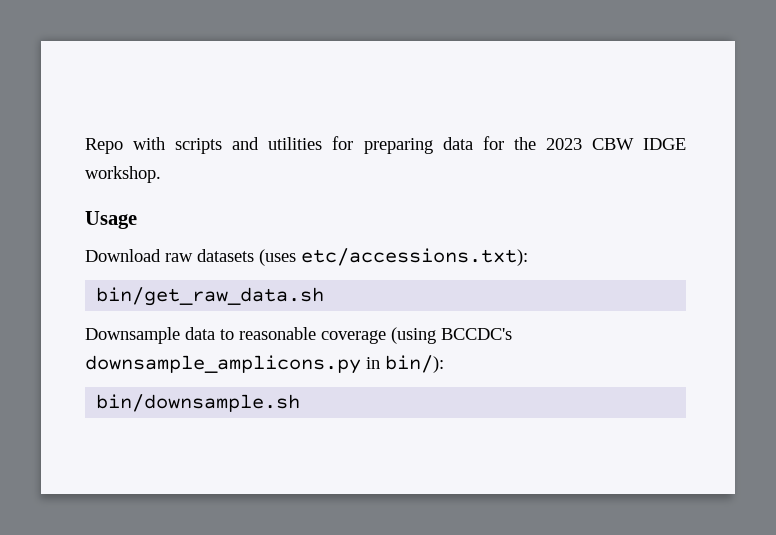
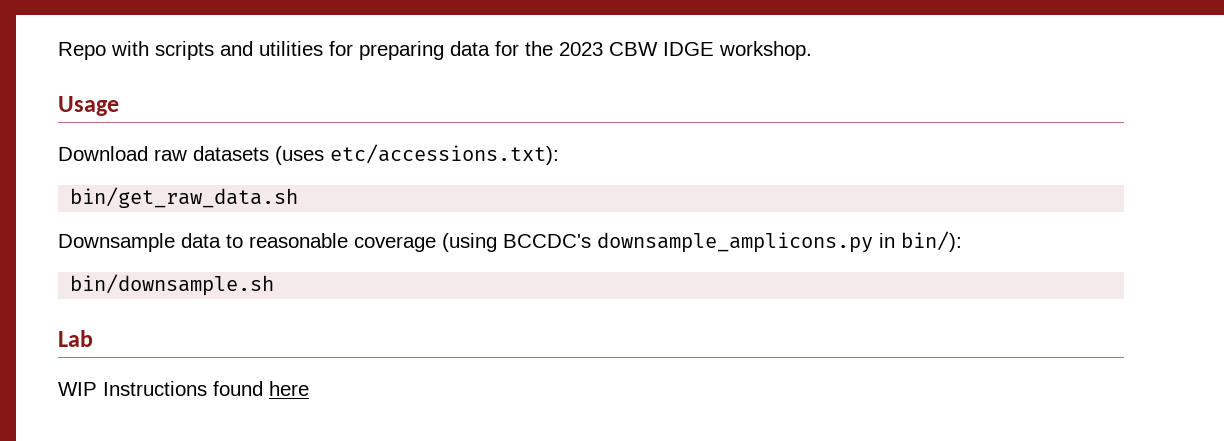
(301, 403) none -> [58,330,93,347] [58,381,309,396] // Lab // WIP Instructions found here

